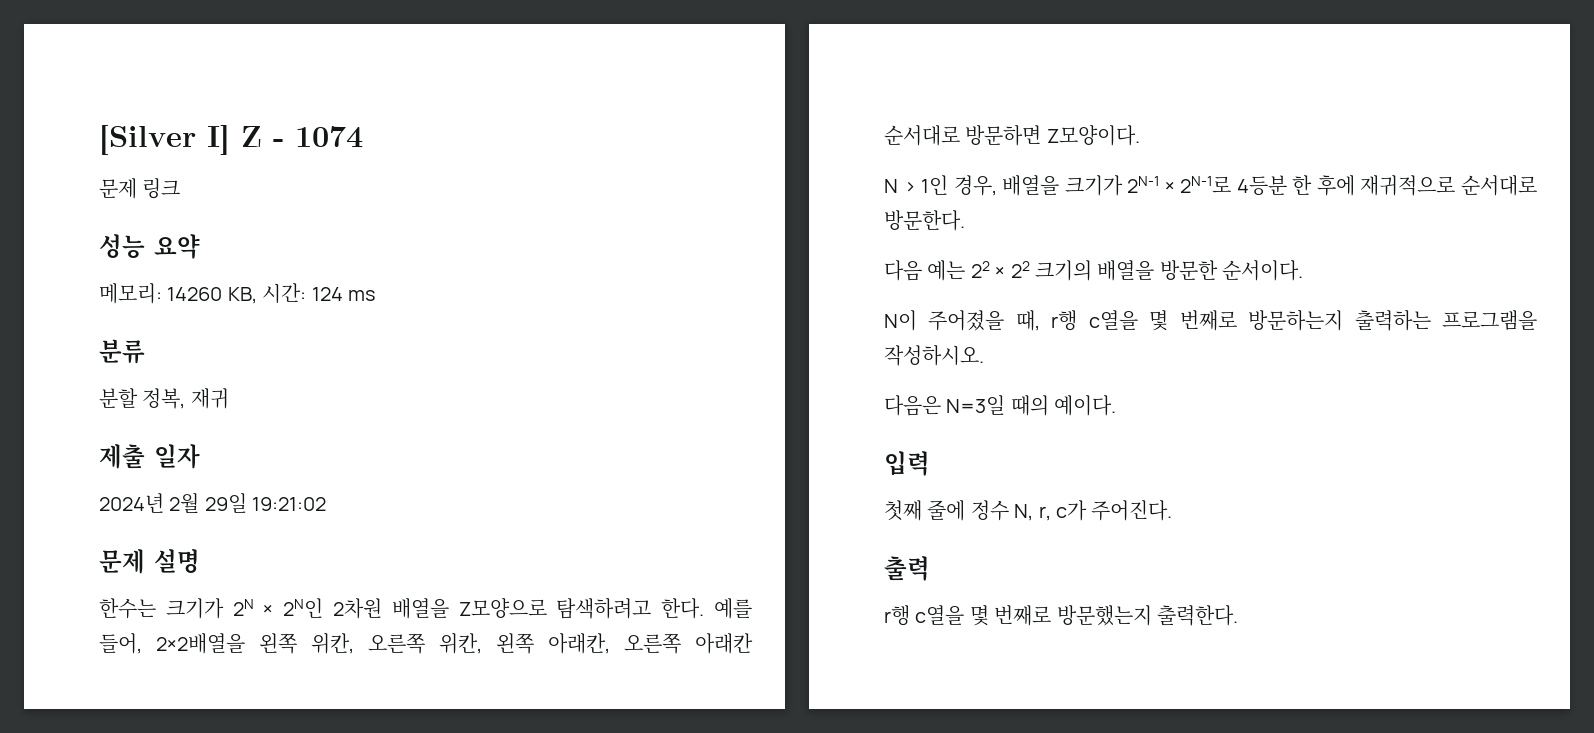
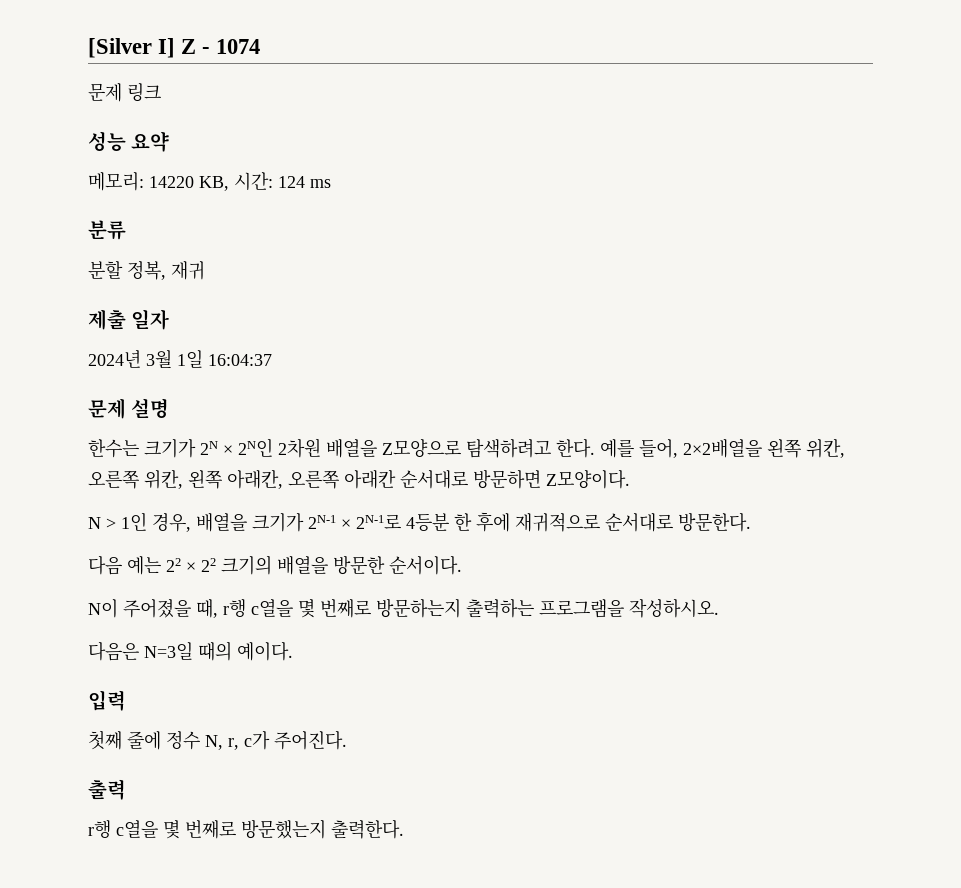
[167,287,223,301] 14260 -> [149,176,194,188] 14220
[169,492,327,513] 2월 29일 19:21:02 -> [146,350,272,368] 3월 1일 16:04:37

